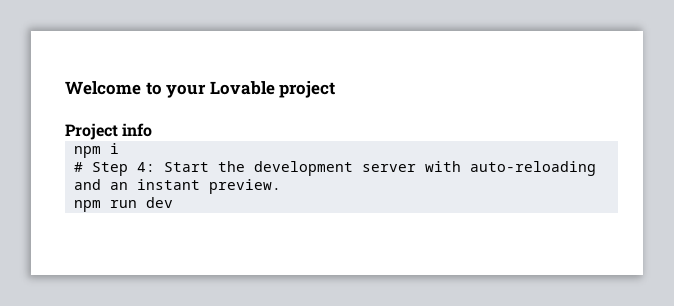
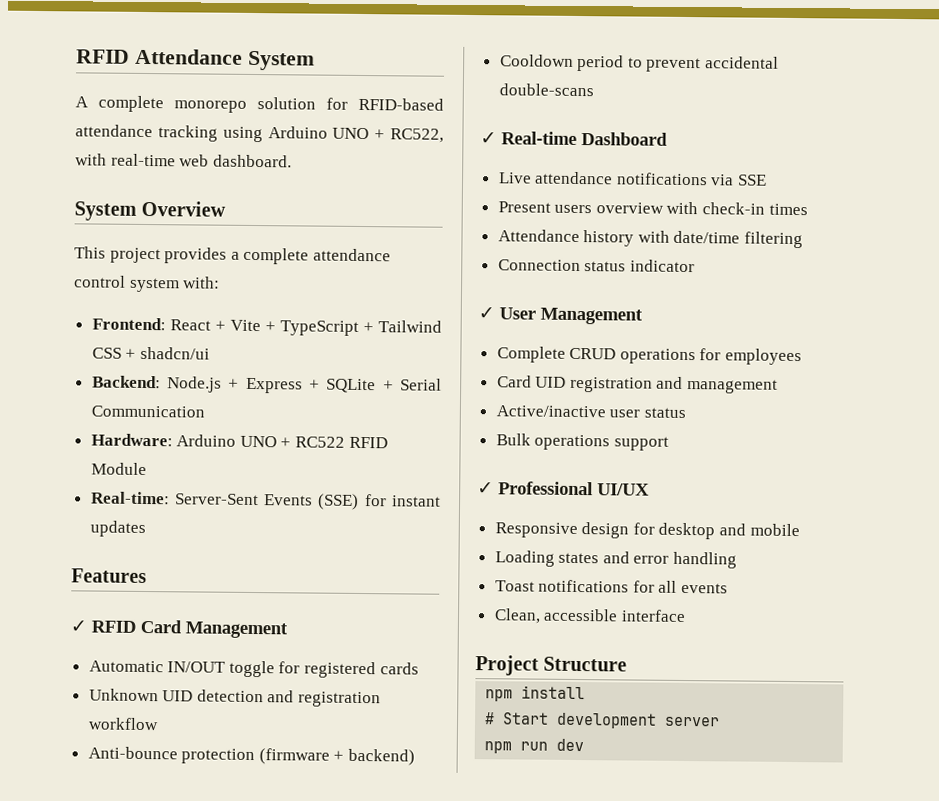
[65,81,336,98] Welcome to your Lovable project -> [76,48,315,71] [75,95,444,113] [75,124,444,143] [75,153,292,168] [74,200,227,221] [74,246,391,265] [74,275,221,293] [91,317,442,336] [91,346,210,360] [91,375,442,394] [90,405,205,418] [90,433,388,449] [90,462,147,476] [90,491,441,510] [89,520,146,538] [71,568,147,584] [70,619,288,639] [88,660,419,679] [88,688,382,708] [87,717,159,731] [87,746,416,766] [499,54,780,73] [498,83,594,97] [480,131,668,146] [498,171,768,186] [497,201,808,216] [497,229,804,249] [497,259,695,273] [478,307,643,325] [496,346,803,366] [496,375,779,394] [495,405,686,419] [495,433,669,451] [477,481,650,496] [494,522,800,540] [494,550,738,569] [494,579,729,594] [493,608,686,624] RFID Attendance System // A complete monorepo solution for RFID-based attendance tracking using Arduino UNO + RC522, with real-time web dashboard. // System Overview // This project provides a complete attendance control system with: // Frontend: React + Vite + TypeScript + Tailwind CSS + shadcn/ui // Backend: Node.js + Express + SQLite + Serial Communication // Hardware: Arduino UNO + RC522 RFID Module // Real-time: Server-Sent Events (SSE) for instant updates // Features // ✓ RFID Card Management // Automatic IN/OUT toggle for registered cards // Unknown UID detection and registration workflow // Anti-bounce protection (firmware + backend) // Cooldown period to prevent accidental double-scans // ✓ Real-time Dashboard // Live attendance notifications via SSE // Present users overview with check-in times // Attendance history with date/time filtering // Connection status indicator // ✓ User Management // Complete CRUD operations for employees // Card UID registration and management // Active/inactive user status // Bulk operations support // ✓ Professional UI/UX // Responsive design for desktop and mobile // Loading states and error handling // Toast notifications for all events // Clean, accessible interface
[122,123,153,137] [73,143,119,158] info // npm i -> [543,656,628,672] [485,685,586,702] Structure // npm install
[91,161,596,176] [73,179,281,194] Step 4: Start the development server with auto-reloading and an instant preview. -> [503,712,721,729] Start development server

